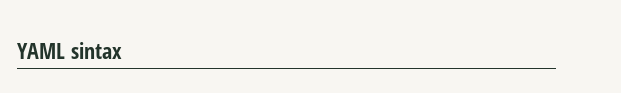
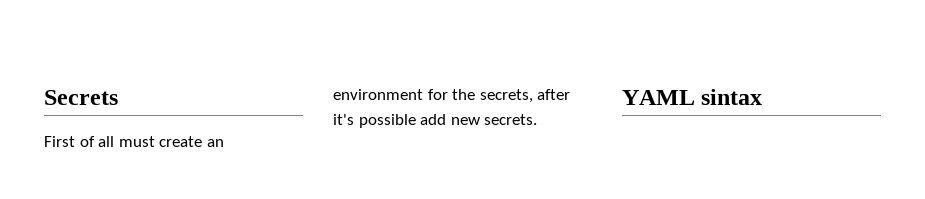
(17, 51) none -> [44,90,118,105] [44,136,224,147] [333,89,571,103] [333,114,538,128] Secrets // First of all must create an environment for the secrets, after it's possible add new secrets. //

